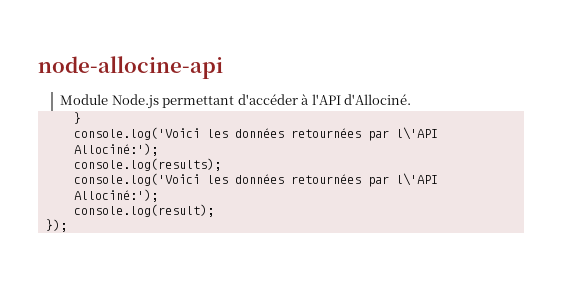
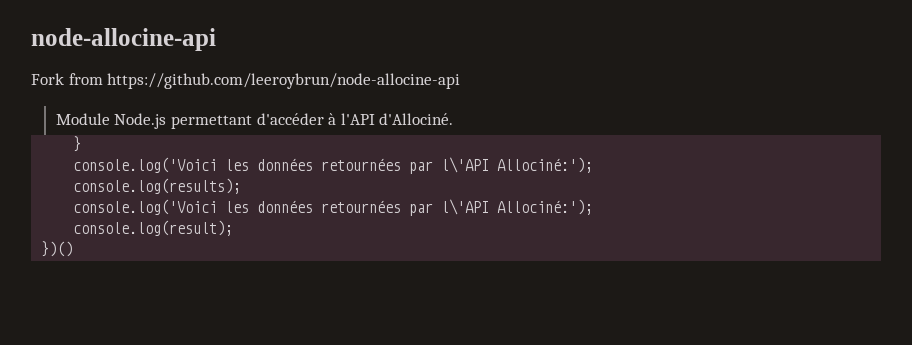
(223, 67) none -> [31,73,461,89] // Fork from https://github.com/leeroybrun/node-allocine-api
[45,219,67,232] }); -> [41,241,74,257] })()

